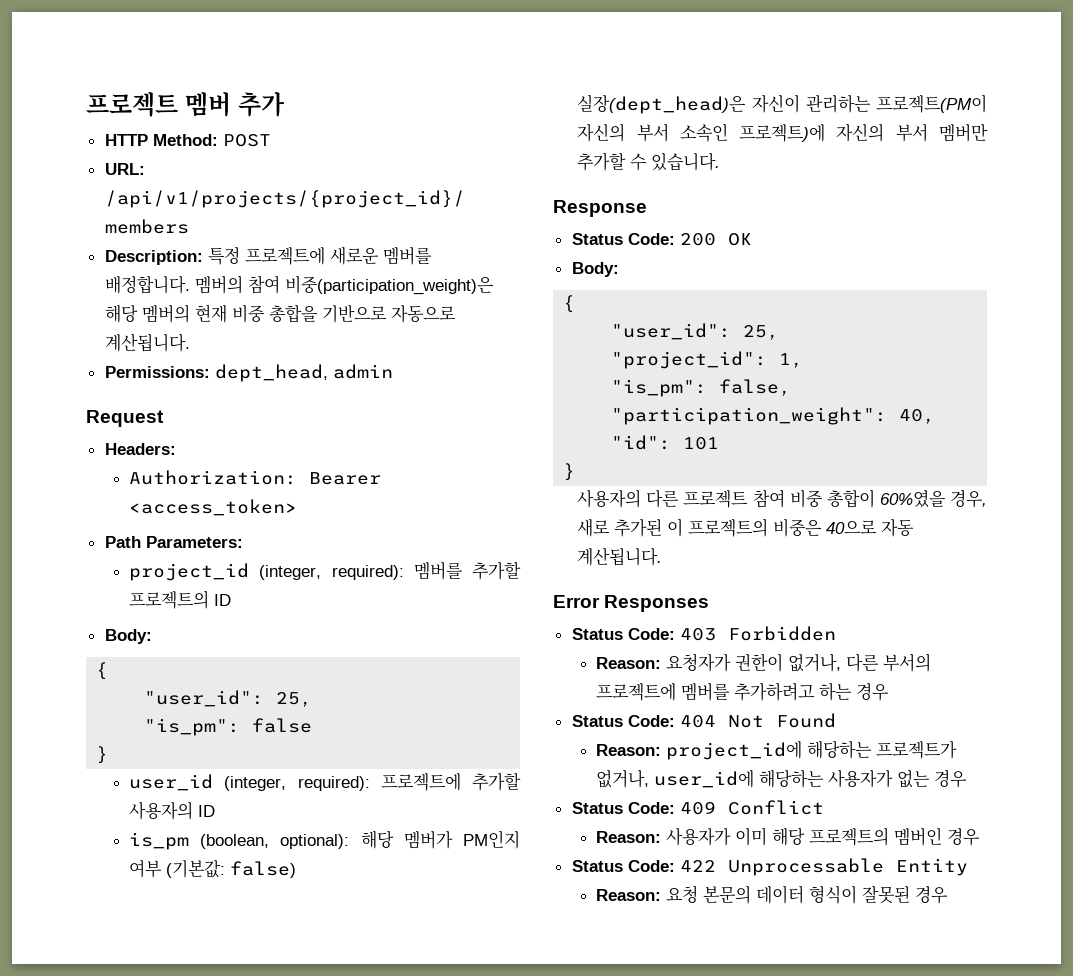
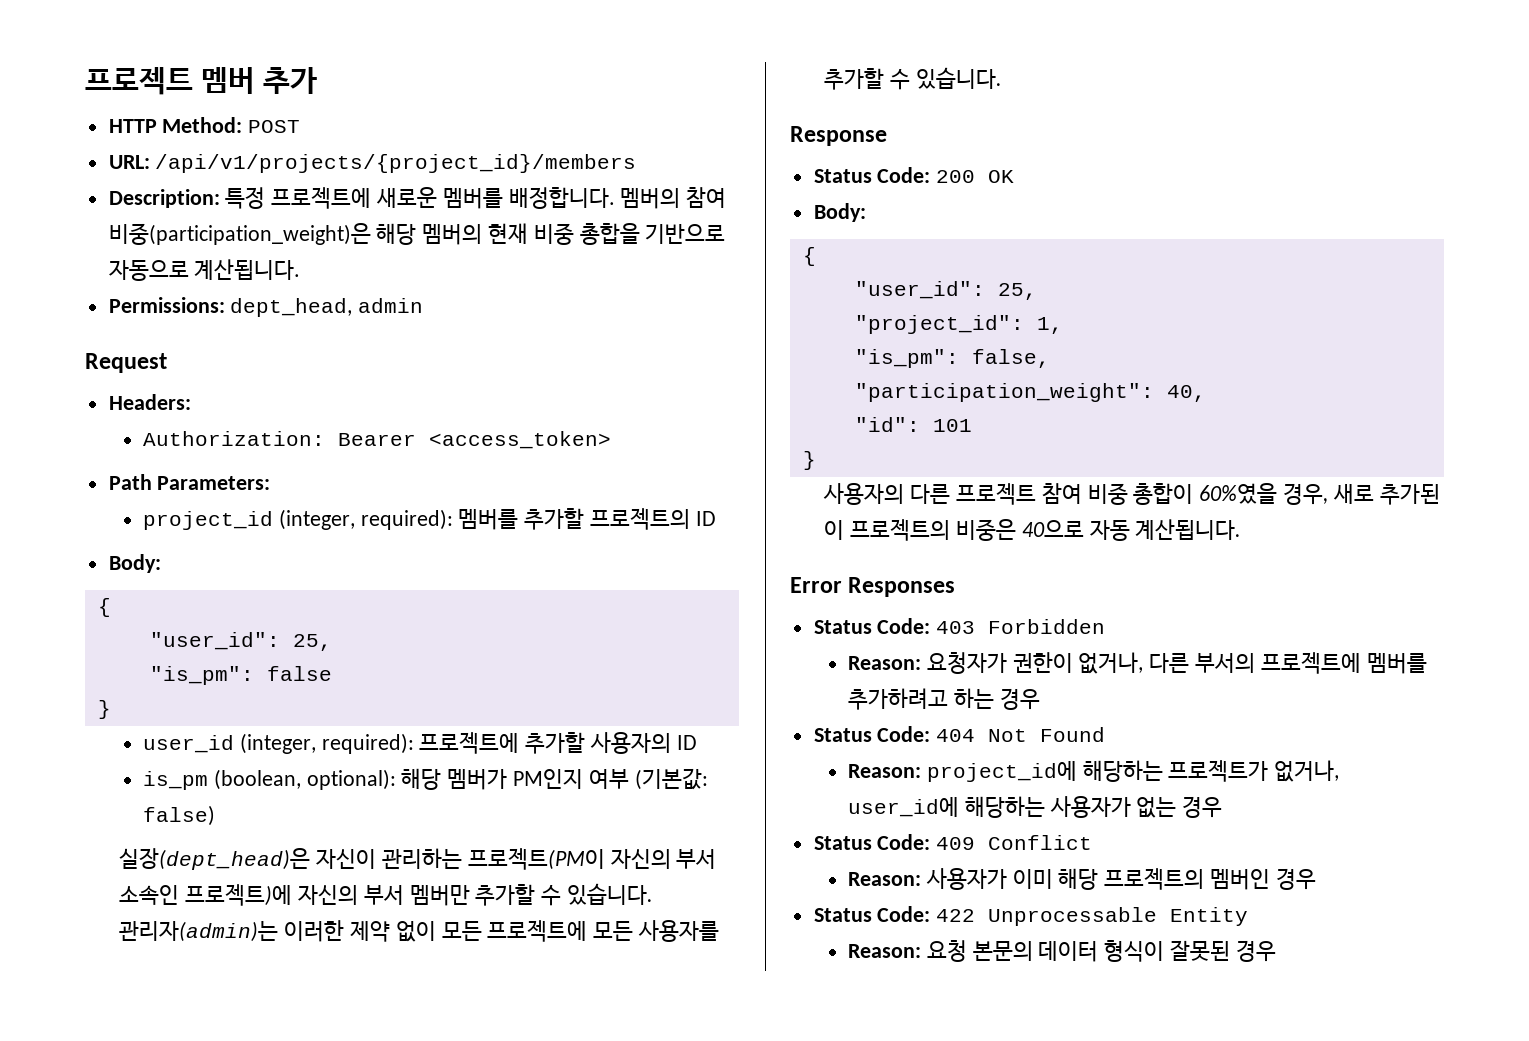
(721, 162) none -> [119,920,720,942] [824,67,1002,90] 관리자(admin)는 이러한 제약 없이 모든 프로젝트에 모든 사용자를 추가할 수 있습니다.

